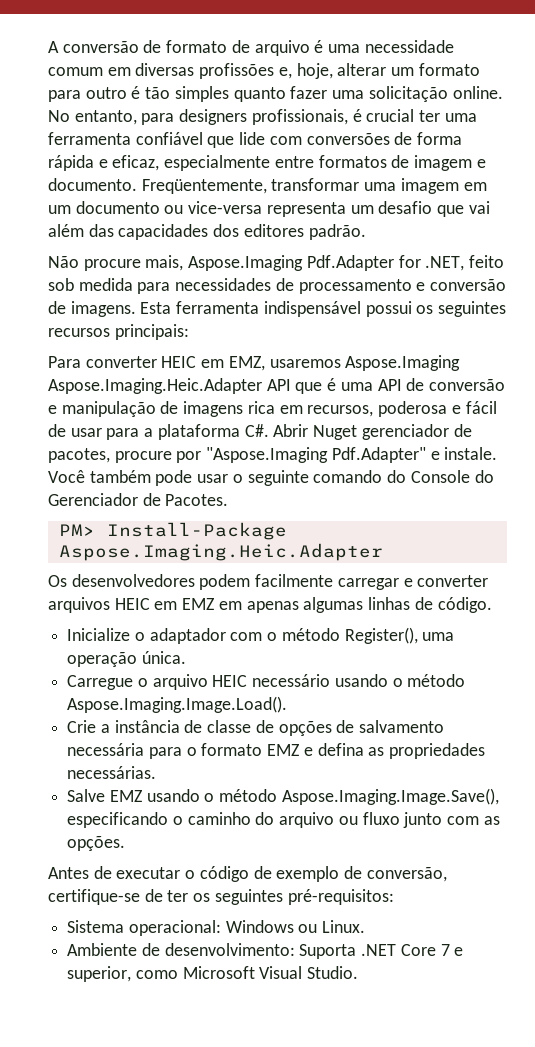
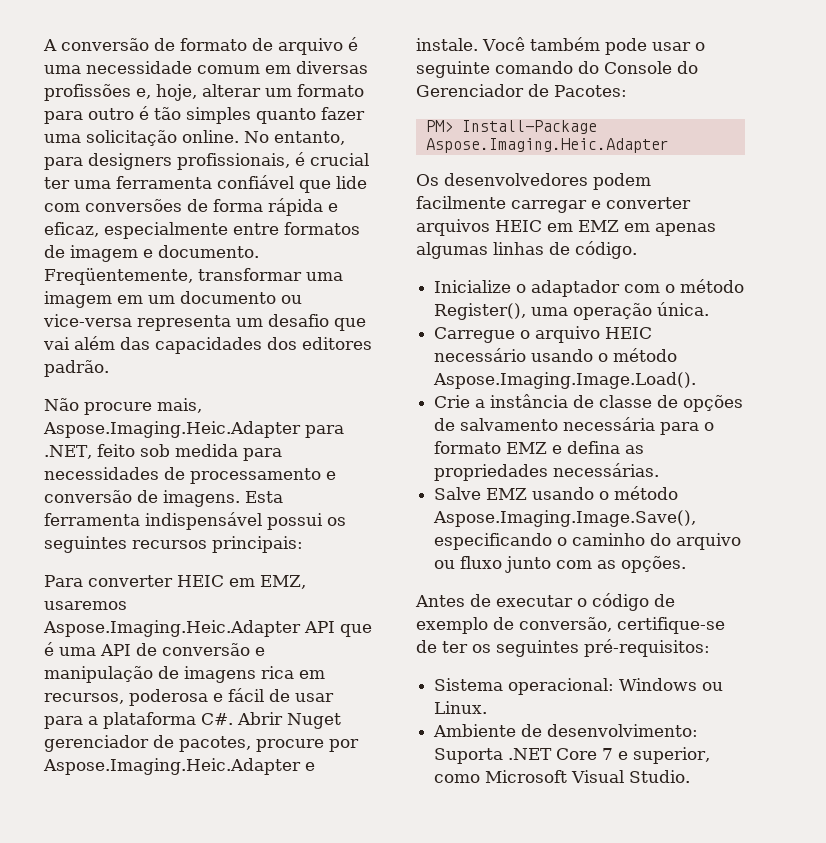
[188,255,421,271] Aspose.Imaging Pdf.Adapter for -> [43,421,344,438] Aspose.Imaging.Heic.Adapter para
[345,355,461,371] Aspose.Imaging -> (127, 605) none
[206,447,426,463] "Aspose.Imaging Pdf.Adapter" -> [43,758,301,775] Aspose.Imaging.Heic.Adapter
[165,494,229,506] Pacotes. -> [554,85,627,97] Pacotes:

